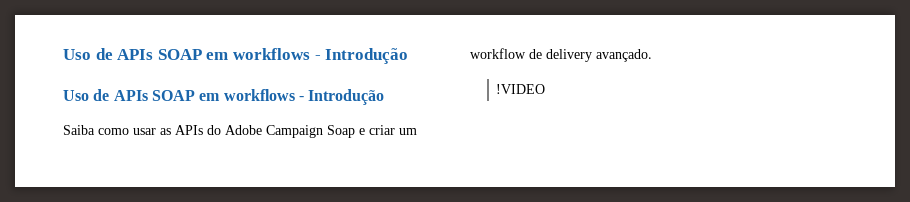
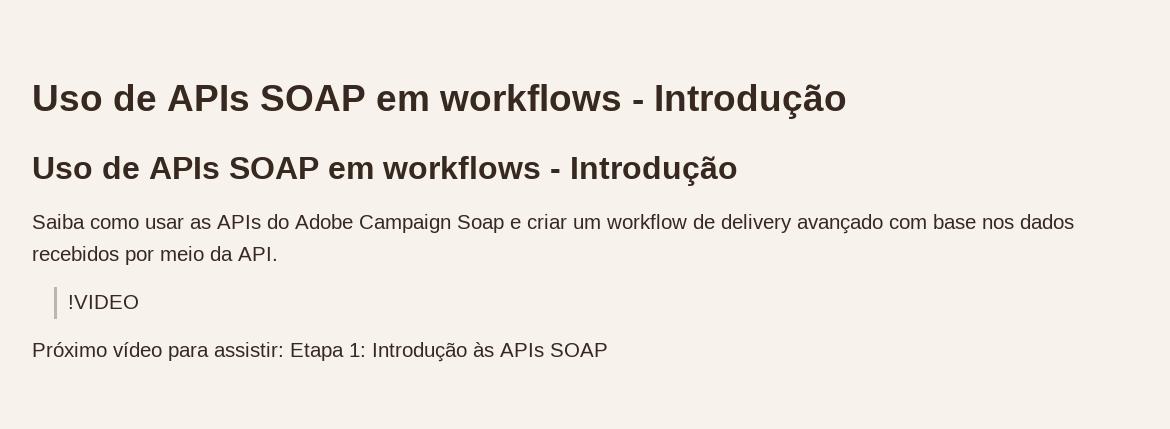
[596,49,652,62] [496,84,546,94] avançado. // !VIDEO -> [797,214,1074,234] [32,246,278,265] [67,295,139,309] [32,342,608,362] avançado com base nos dados recebidos por meio da API. // !VIDEO // Próximo vídeo para assistir: Etapa 1: Introdução às APIs SOAP

